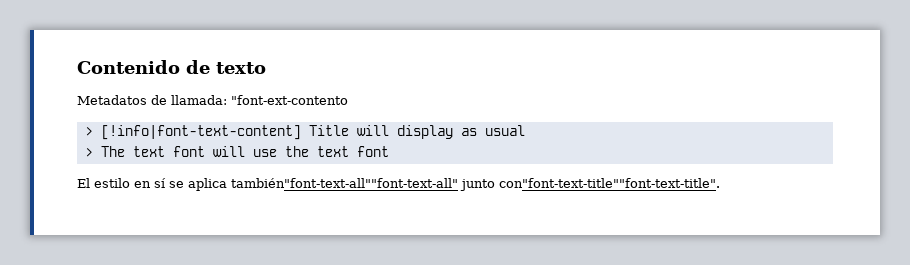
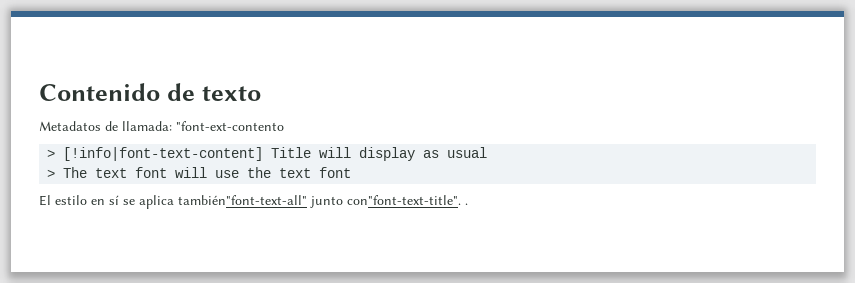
[231,178,720,191] también"font-text-all""font-text-all" junto con"font-text-title""font-text-title". -> [178,195,468,208] también"font-text-all" junto con"font-text-title". .

